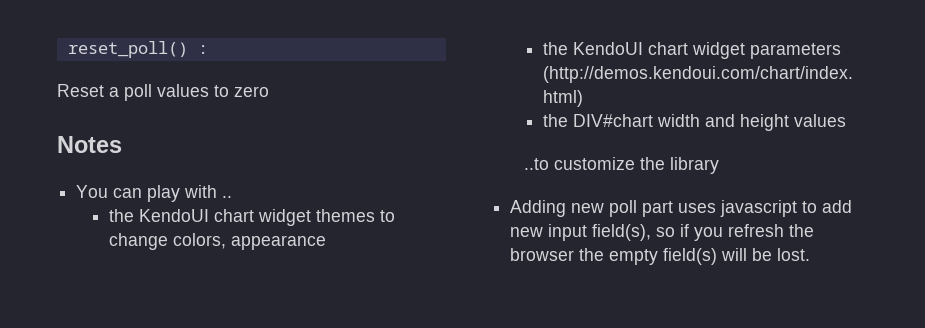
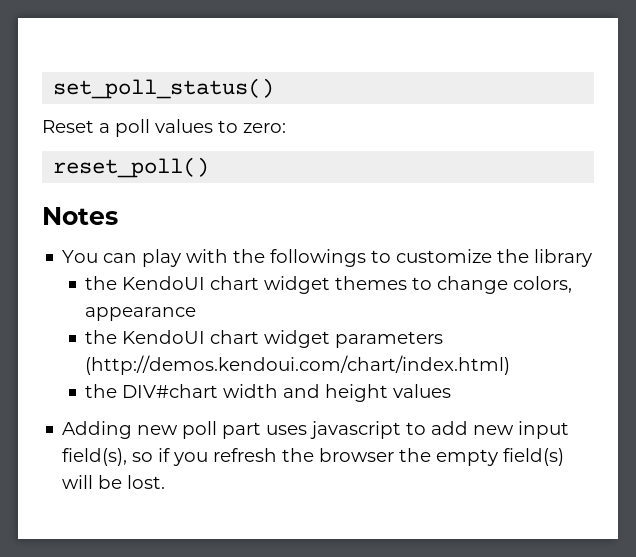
[67,41,208,58] reset_poll() : -> [53,78,275,99] set_poll_status()
[234,86,269,97] zero -> [243,123,286,133] [53,157,210,178] zero: // reset_poll()
[222,196,233,198] .. -> [233,249,593,267] the followings to customize the library
[523,157,719,174] // ..to customize the library -> (452, 391) none

